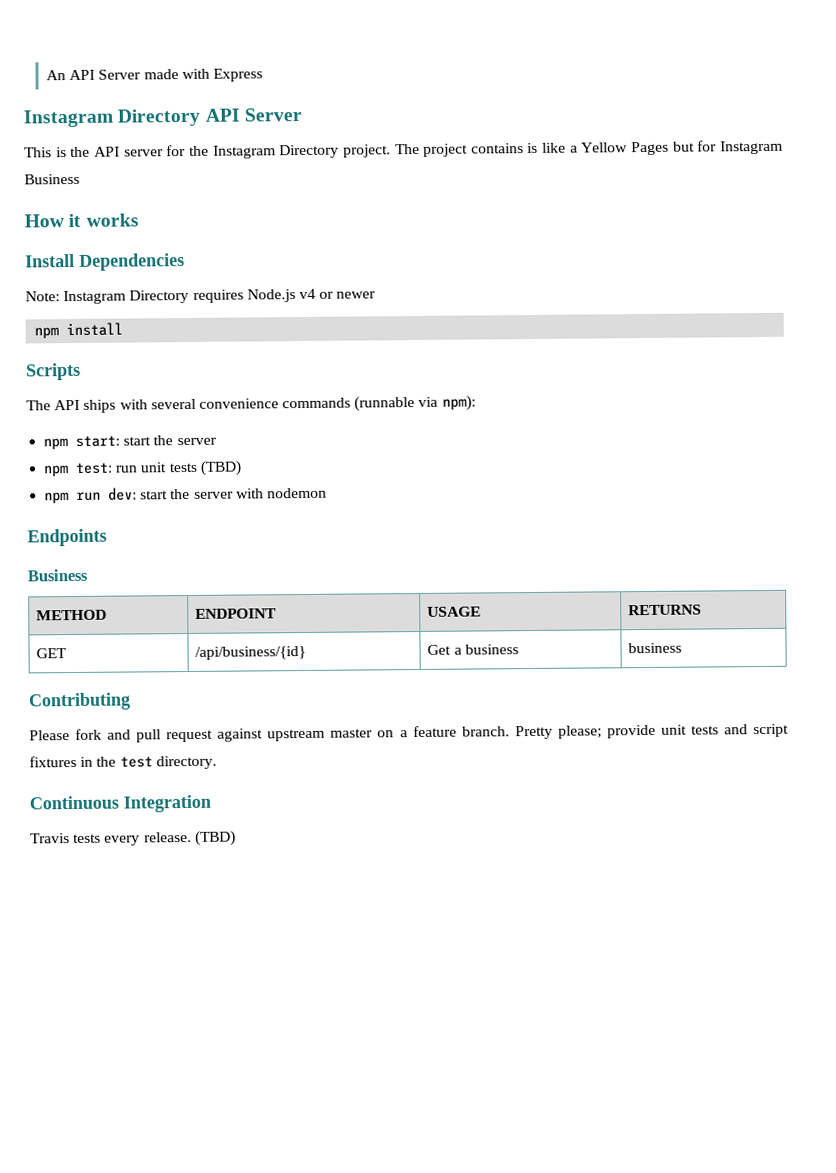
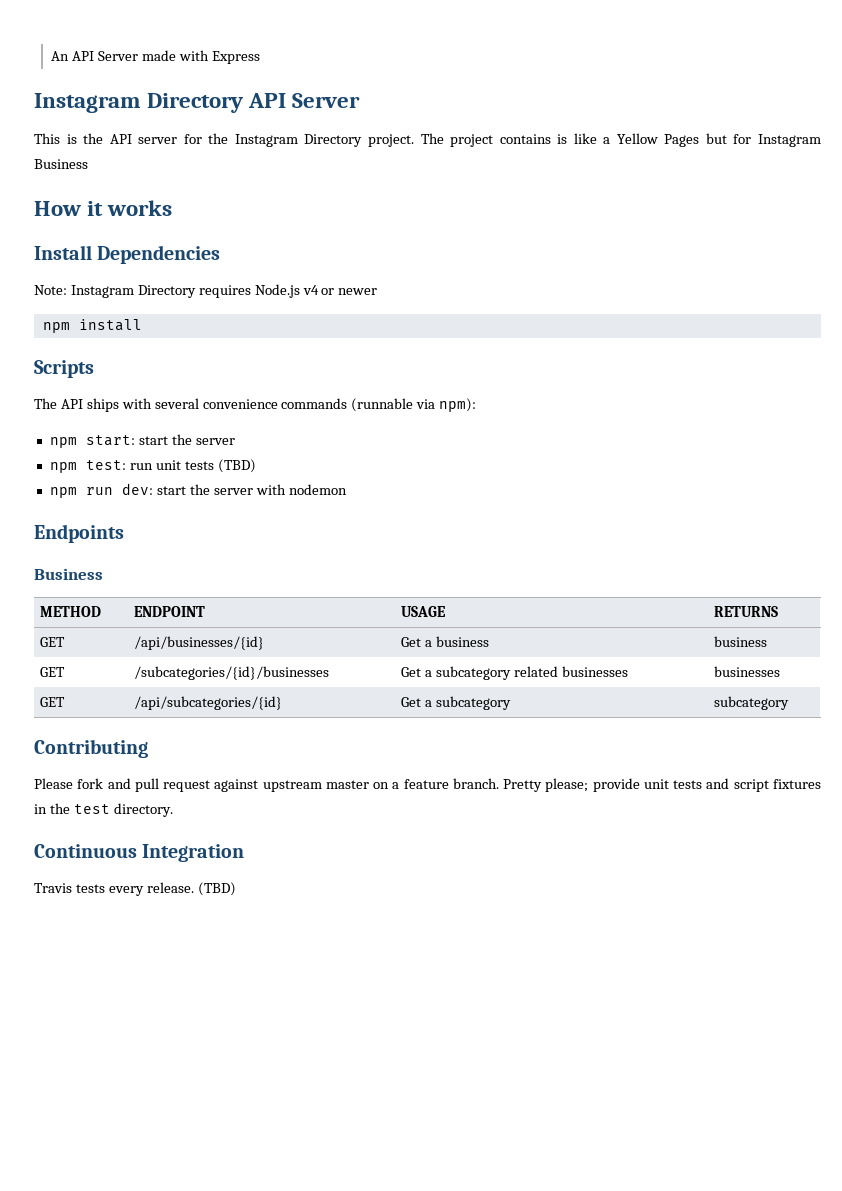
[195,645,307,660] /api/business/{id} -> [133,636,264,650] /api/businesses/{id}
(683, 648) none -> [39,667,65,677] [133,666,329,680] [400,666,628,680] [713,666,780,677] [39,697,65,707] [133,696,282,710] [400,696,511,710] [713,696,789,710] // GET | /subcategories/{id}/businesses | Get a subcategory related businesses | businesses // GET | /api/subcategories/{id} | Get a subcategory | subcategory

